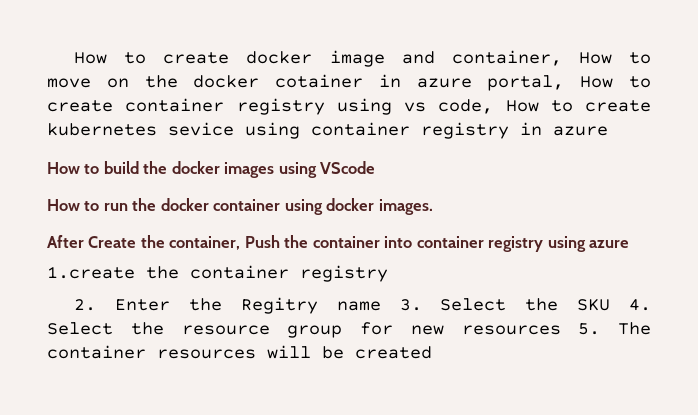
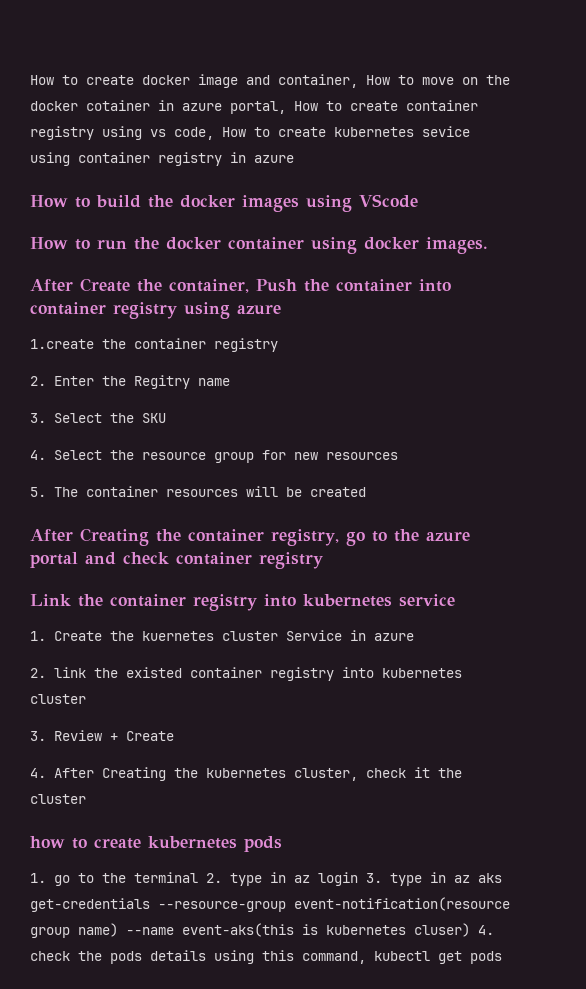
(381, 306) none -> (230, 382) //
(611, 305) none -> (166, 418) //
(561, 330) none -> (398, 456) //
(432, 352) none -> [30,528,470,546] [30,552,323,569] [30,594,455,611] [30,630,414,641] [30,667,462,681] [30,694,86,704] [30,730,174,741] [30,767,462,781] [30,794,86,804] [30,836,282,852] [30,872,502,886] [30,897,510,912] [30,923,494,938] [30,950,502,964] // After Creating the container registry, go to the azure portal and check container registry // Link the container registry into kubernetes service // 1. Create the kuernetes cluster Service in azure // 2. link the existed container registry into kubernetes cluster // 3. Review + Create // 4. After Creating the kubernetes cluster, check it the cluster // how to create kubernetes pods // 1. go to the terminal 2. type in az login 3. type in az aks get-credentials --resource-group event-notification(resource group name) --name event-aks(this is kubernetes cluser) 4. check the pods details using this command, kubectl get pods

